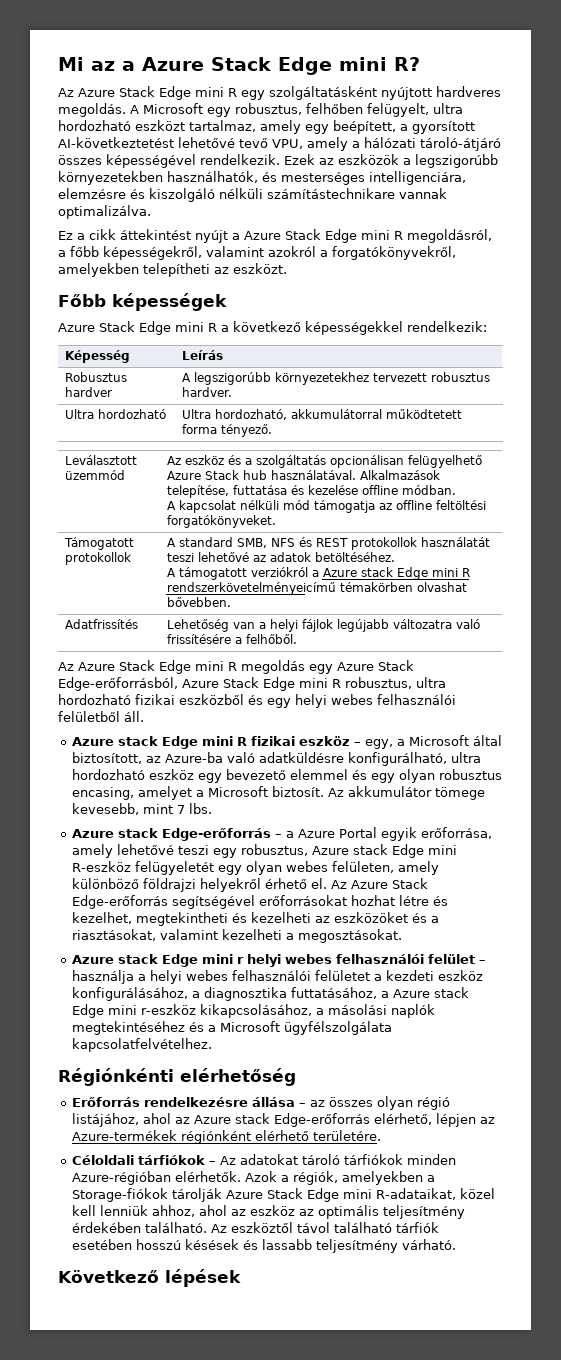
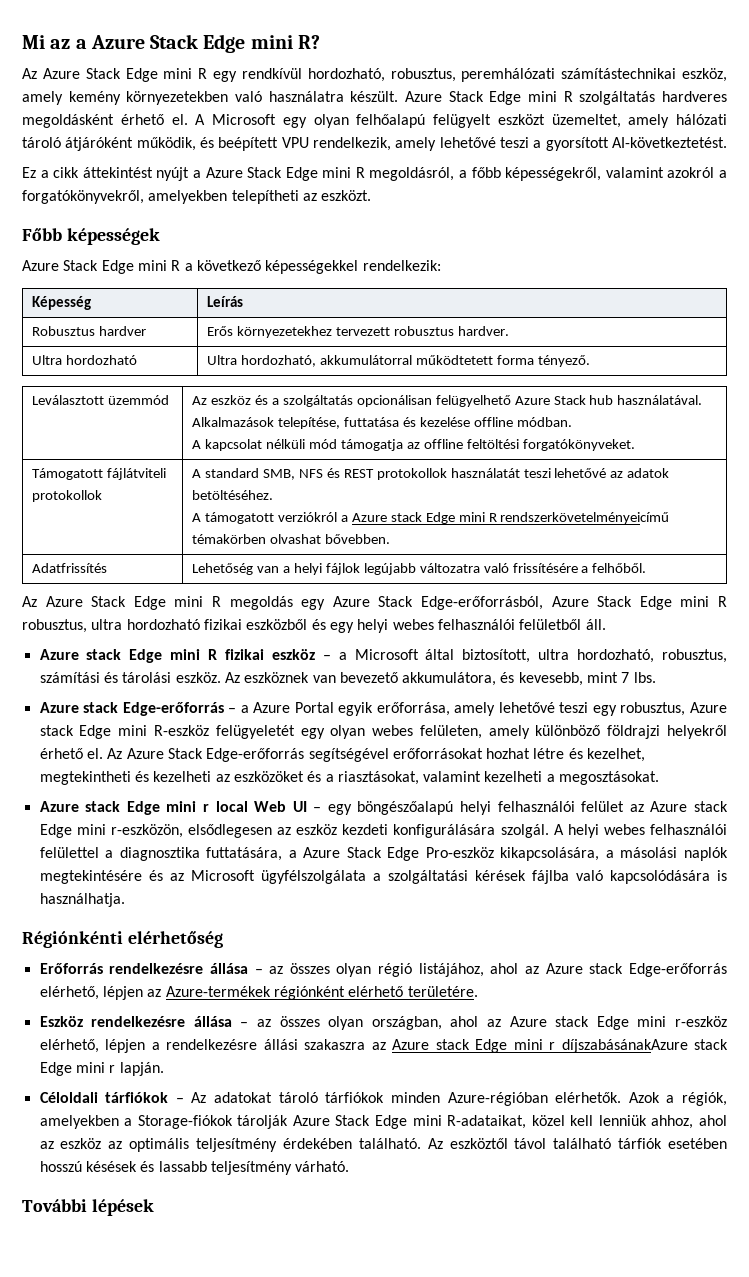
[269,86,501,100] [58,103,463,117] [58,120,475,134] [58,137,501,151] [58,154,498,168] [58,171,466,185] [58,188,447,202] [58,205,151,219] szolgáltatásként nyújtott hardveres megoldás. A Microsoft egy robusztus, felhőben felügyelt, ultra hordozható eszközt tartalmaz, amely egy beépített, a gyorsított AI-következtetést lehetővé tevő VPU, amely a hálózati tároló-átjáró összes képességével rendelkezik. Ezek az eszközök a legszigorúbb környezetekben használhatók, és mesterséges intelligenciára, elemzésre és kiszolgáló nélküli számítástechnikare vannak optimalizálva. -> [241,68,727,82] [22,91,728,105] [22,114,727,128] [22,137,727,151] rendkívül hordozható, robusztus, peremhálózati számítástechnikai eszköz, amely kemény környezetekben való használatra készült. Azure Stack Edge mini R szolgáltatás hardveres megoldásként érhető el. A Microsoft egy olyan felhőalapú felügyelt eszközt üzemeltet, amely hálózati tároló átjáróként működik, és beépített VPU rendelkezik, amely lehetővé teszi a gyorsított AI-következtetést.
[181,372,271,385] A legszigorúbb -> [207,326,234,336] Erős
(135, 543) none -> [107,468,167,480] fájlátviteli
[365,739,394,749] egy, -> (331, 657) none
[146,752,482,766] [72,769,503,783] [72,786,486,800] az Azure-ba való adatküldésre konfigurálható, ultra hordozható eszköz egy bevezető elemmel és egy olyan robusztus encasing, amelyet a Microsoft biztosít. Az akkumulátor tömege -> [538,649,727,663] [39,672,515,686] ultra hordozható, robusztus, számítási és tárolási eszköz. Az eszköznek van bevezető akkumulátora, és
[247,954,487,967] [72,970,484,984] [72,987,470,1001] [72,1004,436,1018] [72,1021,393,1035] [72,1038,213,1052] helyi webes felhasználói felület – használja a helyi webes felhasználói felületet a kezdeti eszköz konfigurálásához, a diagnosztika futtatásához, a Azure stack Edge mini r-eszköz kikapcsolásához, a másolási naplók megtekintéséhez és a Microsoft ügyfélszolgálata kapcsolatfelvételhez. -> [215,801,728,815] [39,824,728,838] [39,847,728,861] [39,870,727,884] [39,893,125,907] local Web UI – egy böngészőalapú helyi felhasználói felület az Azure stack Edge mini r-eszközön, elsődlegesen az eszköz kezdeti konfigurálására szolgál. A helyi webes felhasználói felülettel a diagnosztika futtatására, a Azure Stack Edge Pro-eszköz kikapcsolására, a másolási naplók megtekintésére és az Microsoft ügyfélszolgálata a szolgáltatási kérések fájlba való kapcsolódására is használhatja.
(382, 1135) none -> [39,1016,728,1030] [39,1039,728,1053] [39,1062,164,1076] // Eszköz rendelkezésre állása – az összes olyan országban, ahol az Azure stack Edge mini r-eszköz elérhető, lépjen a rendelkezésre állási szakaszra az Azure stack Edge mini r díjszabásánakAzure stack Edge mini r lapján.
[58,1270,159,1283] Következő -> [22,1199,87,1212] További

